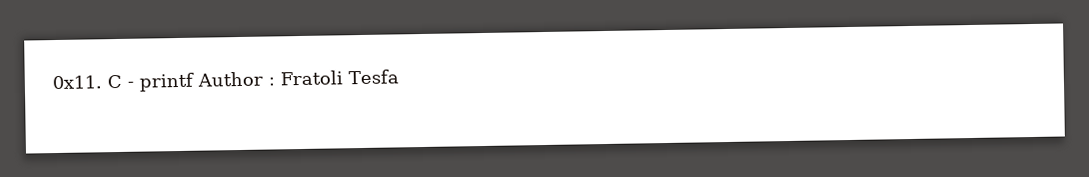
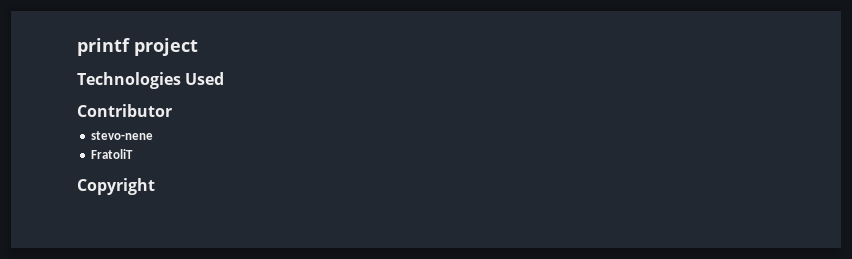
[52,69,399,92] 0x11. C - printf Author : Fratoli Tesfa -> [77,38,198,56] [77,72,225,89] [77,104,172,117] [90,131,153,140] [90,149,133,159] [77,178,155,195] printf project // Technologies Used // Contributor // stevo-nene // FratoliT // Copyright

